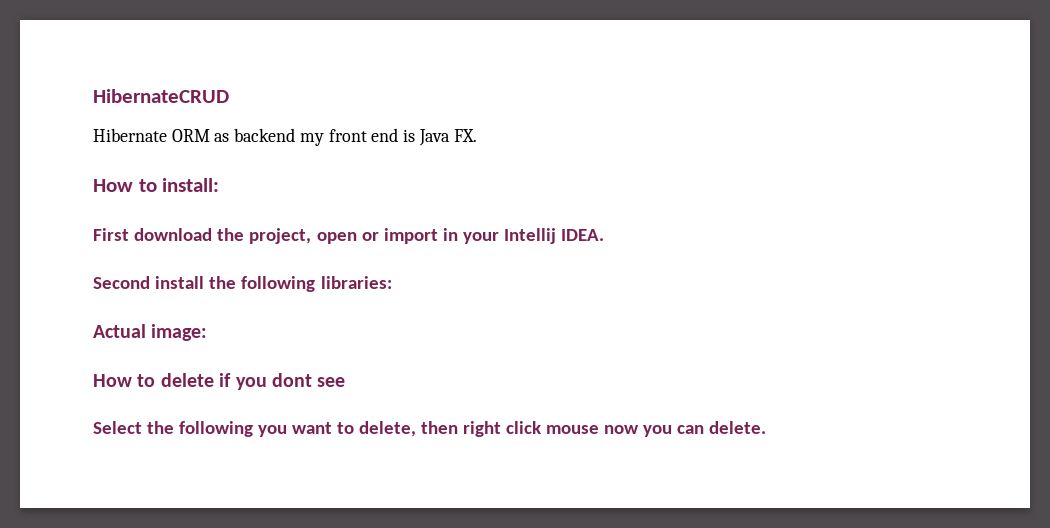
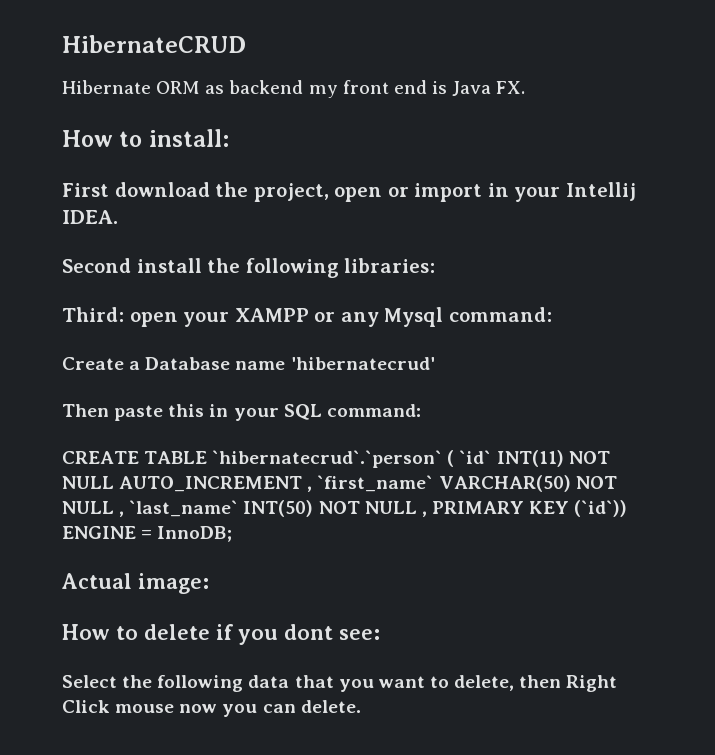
(392, 282) none -> [62,307,552,327] [62,357,435,370] [62,404,421,421] [62,450,610,468] [62,475,617,492] [62,500,628,517] [62,526,233,542] // Third: open your XAMPP or any Mysql command: // Create a Database name 'hibernatecrud' // Then paste this in your SQL command: // CREATE TABLE `hibernatecrud`.`person` ( `id` INT(11) NOT NULL AUTO_INCREMENT , `first_name` VARCHAR(50) NOT NULL , `last_name` INT(50) NOT NULL , PRIMARY KEY (`id`)) ENGINE = InnoDB;
[317,377,346,387] see -> [339,629,380,640] see:
(253, 429) none -> [248,675,334,688] data that
[462,421,541,437] right click -> [566,675,618,692] [62,700,110,713] Right Click

